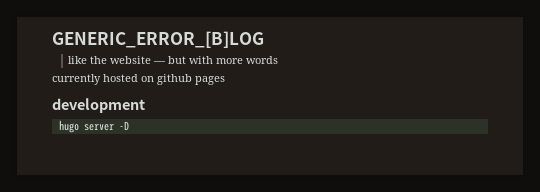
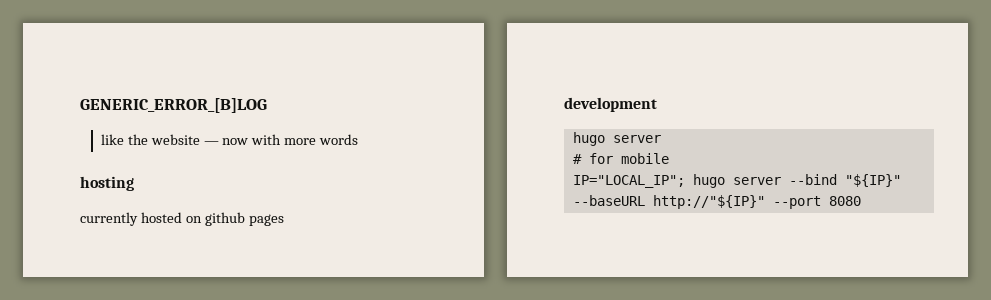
[168,56,187,64] but -> [222,138,249,145] now
(279, 60) none -> [80,176,134,191] // hosting
[118,121,129,130] -D -> [572,153,669,164] [572,174,901,188] [572,195,861,209] // # for mobile // IP="LOCAL_IP"; hugo server --bind "${IP}" --baseURL http://"${IP}" --port 8080

